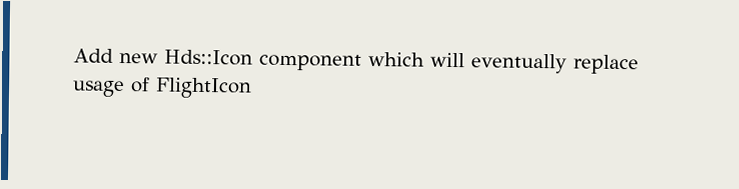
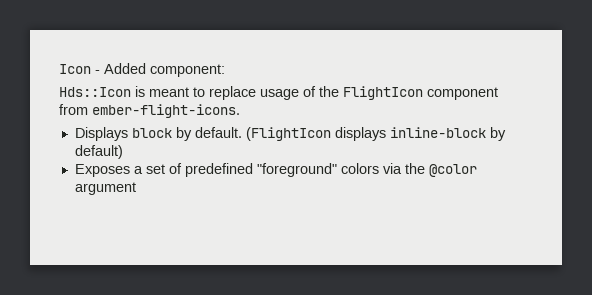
[73,48,639,75] [72,77,252,99] Add new Hds::Icon component which will eventually replace usage of FlightIcon -> [59,63,225,77] [59,86,498,100] [59,104,240,118] [74,127,506,141] [74,145,123,159] [74,163,477,177] [74,182,136,195] Icon - Added component: // Hds::Icon is meant to replace usage of the FlightIcon component from ember-flight-icons. // Displays block by default. (FlightIcon displays inline-block by default) // Exposes a set of predefined "foreground" colors via the @color argument

